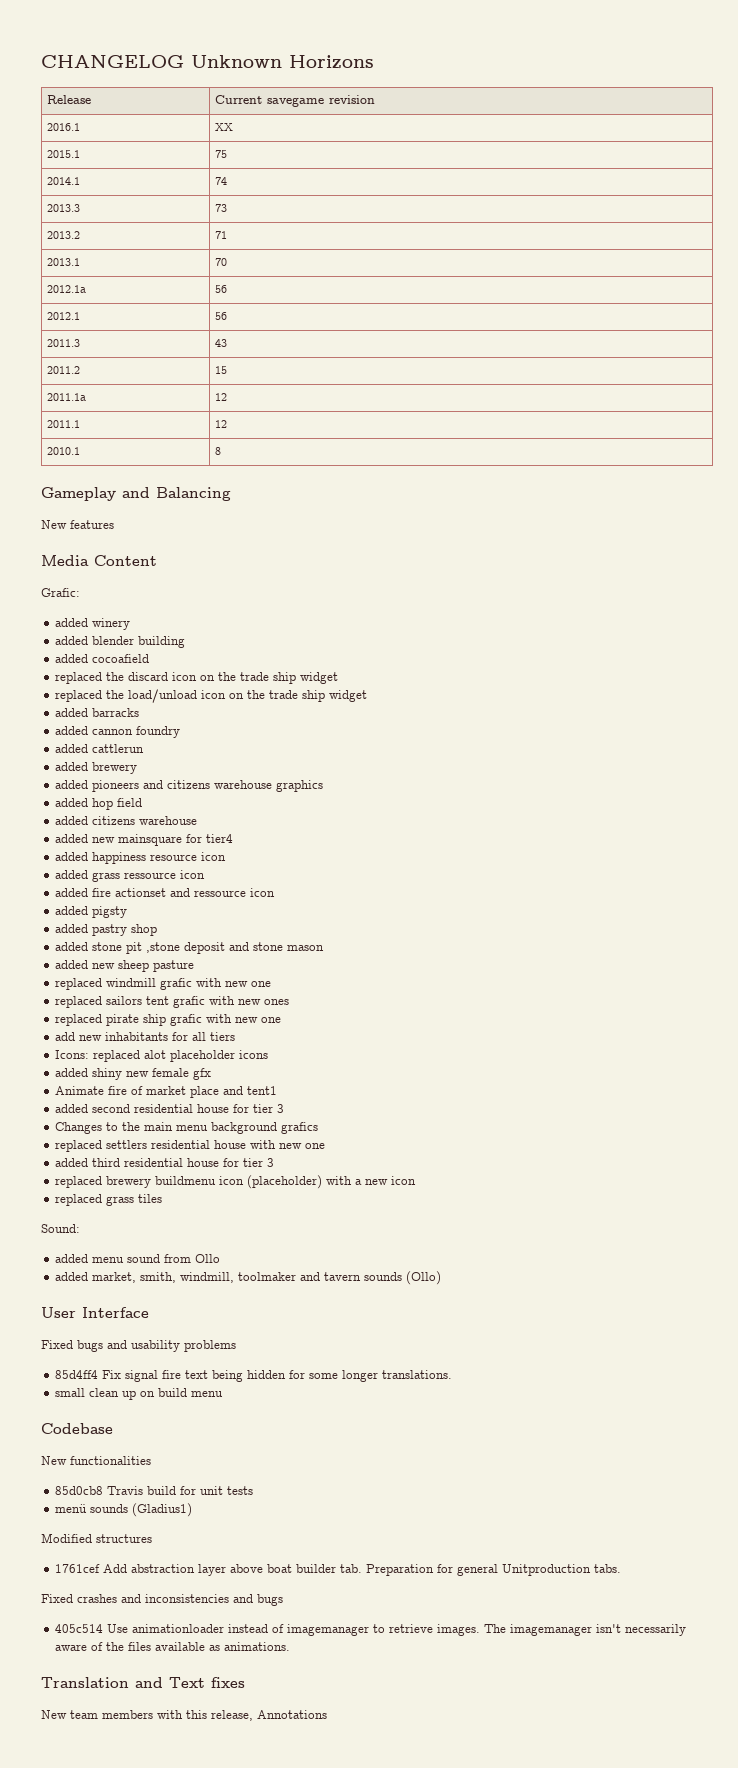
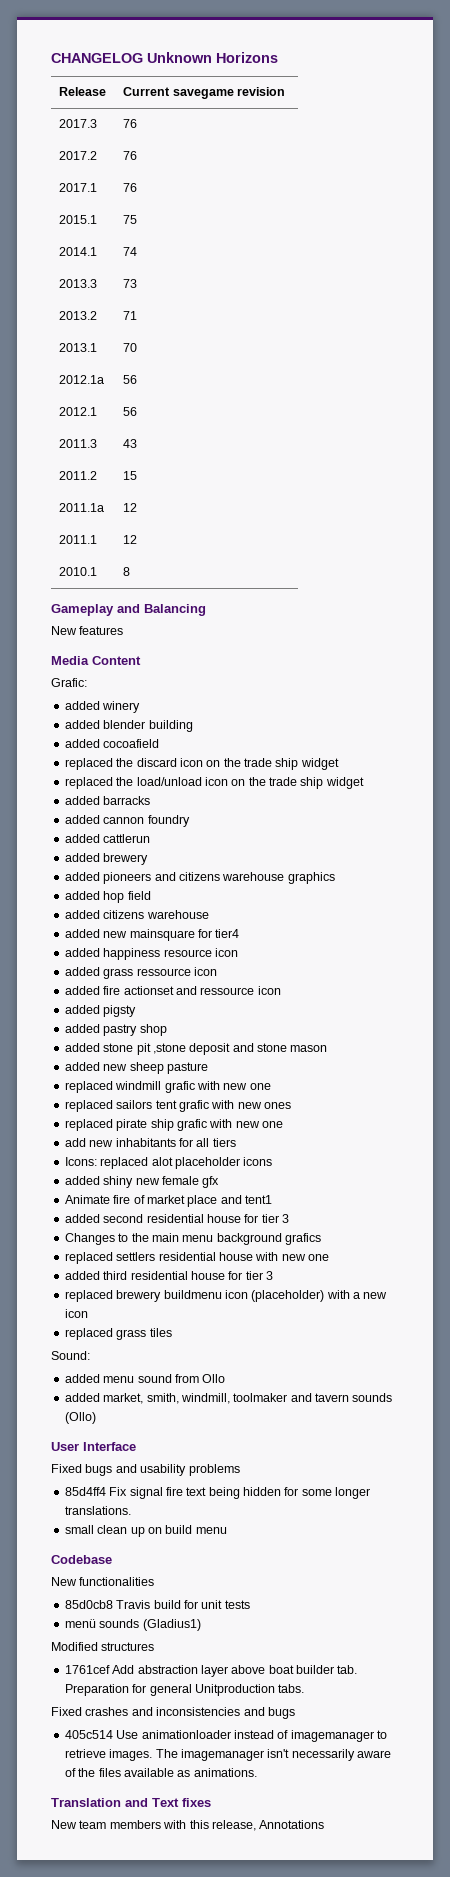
[47,123,81,131] [215,123,234,131] 2016.1 | XX -> [59,119,98,128] [123,119,138,128] [59,151,98,160] [123,151,138,160] [59,183,98,192] [123,183,138,192] 2017.3 | 76 // 2017.2 | 76 // 2017.1 | 76

